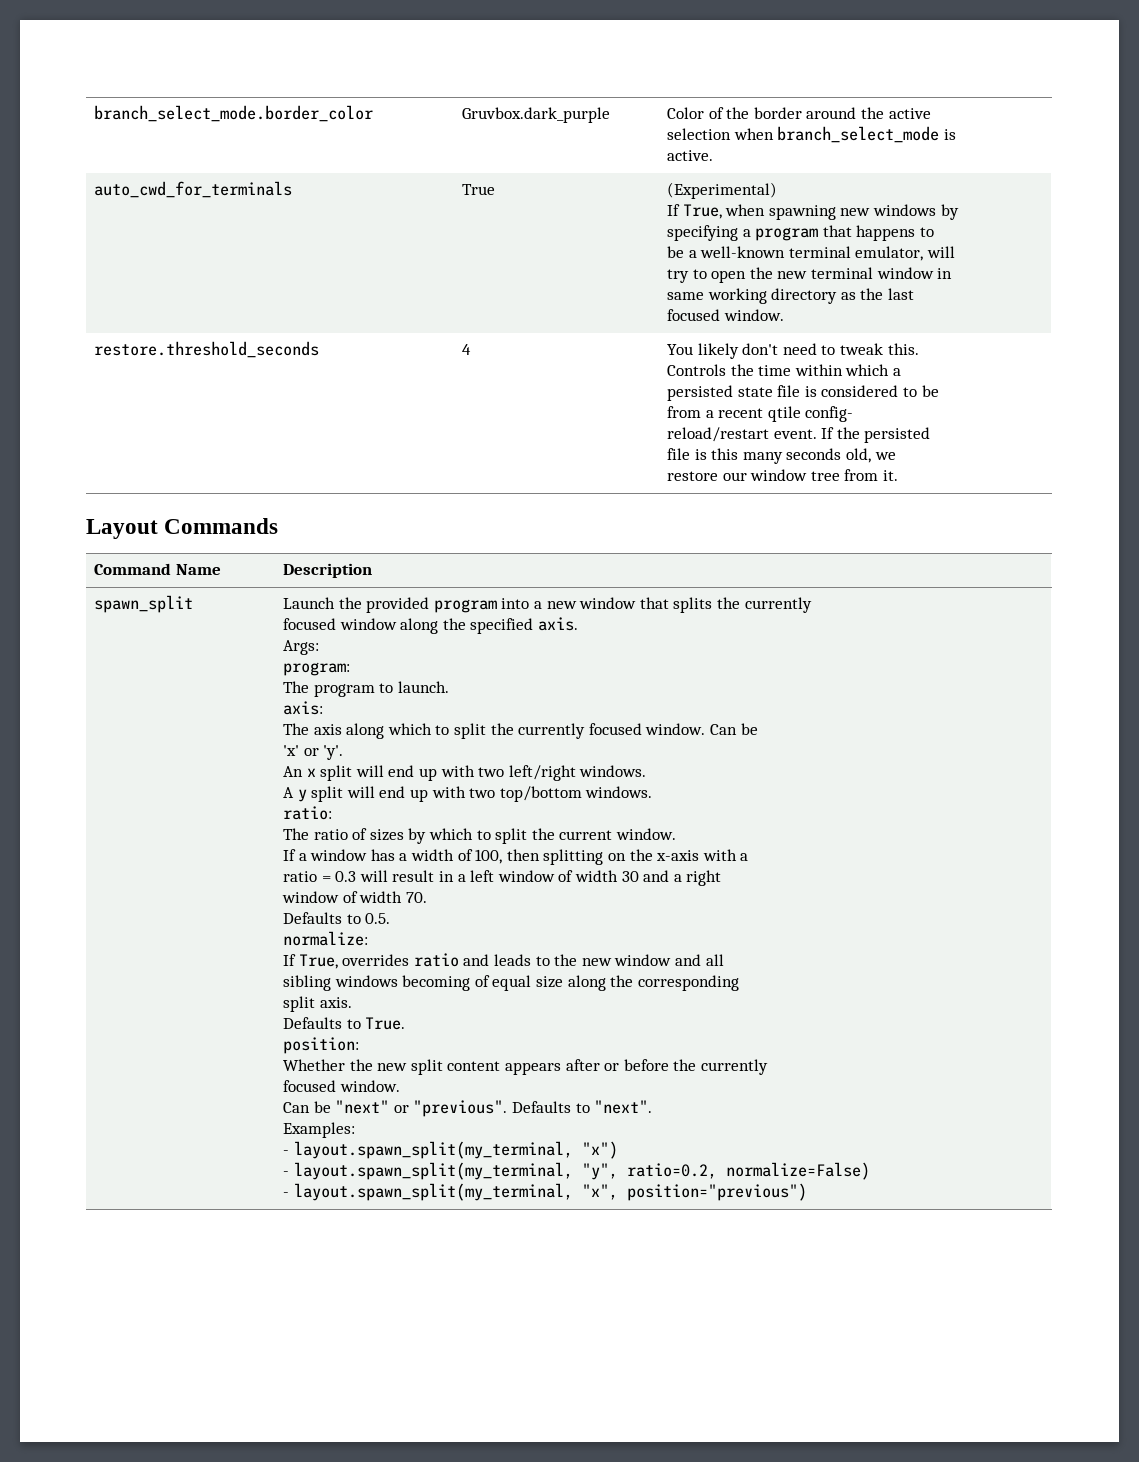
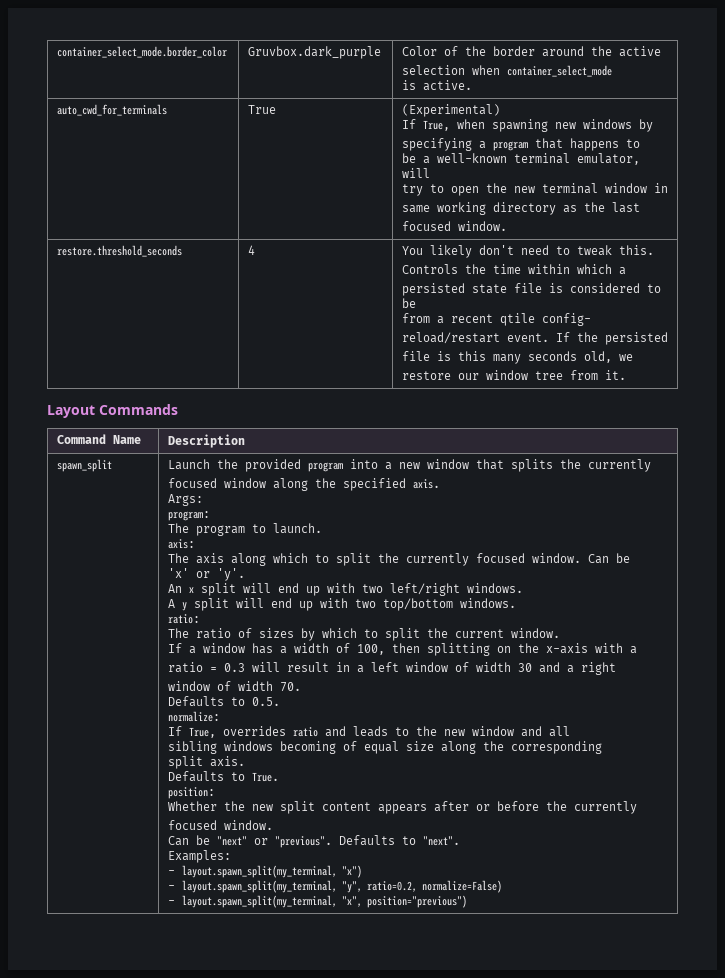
[94,105,374,122] branch_select_mode.border_color -> [56,46,227,58] container_select_mode.border_color
[777,126,956,143] branch_select_mode is // -> [506,65,612,77] [401,80,416,90] container_select_mode // is

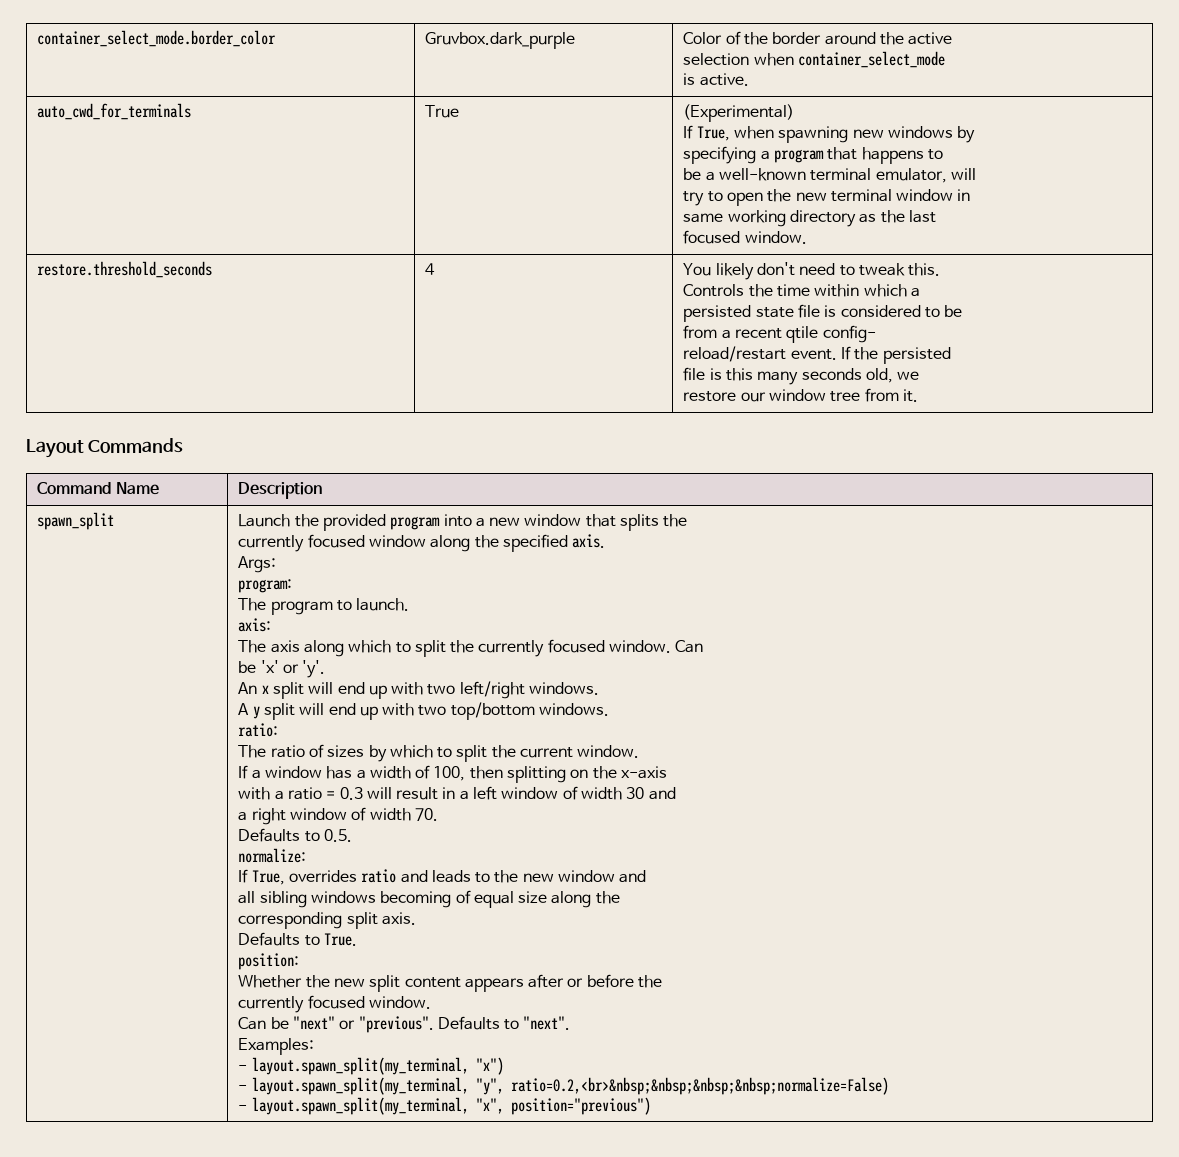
[587,459,651,472] currently // -> [238,535,305,552] // currently
[615,553,630,563] be // -> [238,661,257,673] // be
(588, 648) none -> (668, 772) //
(637, 650) // -> (284, 795) none
(560, 667) none -> (676, 793) //
(616, 668) // -> (286, 816) none
(542, 731) none -> (647, 876) //
(570, 731) // -> (256, 897) none
(504, 746) none -> (620, 897) //
(602, 747) // -> (343, 920) none
[573,801,637,814] currently // -> [238,996,305,1013] // currently
[366,880,502,893] ratio=0.2, normalize=False) -> [510,1077,889,1095] ratio=0.2,<br>&nbsp;&nbsp;&nbsp;&nbsp;normalize=False)

